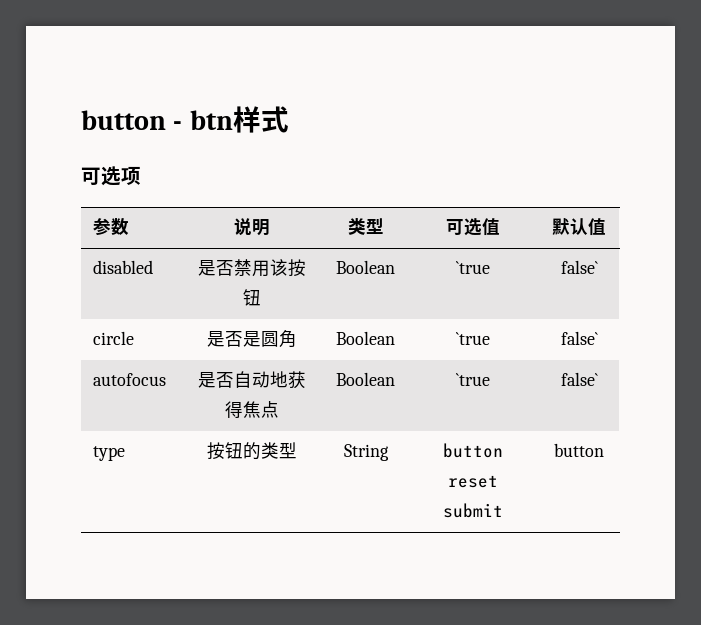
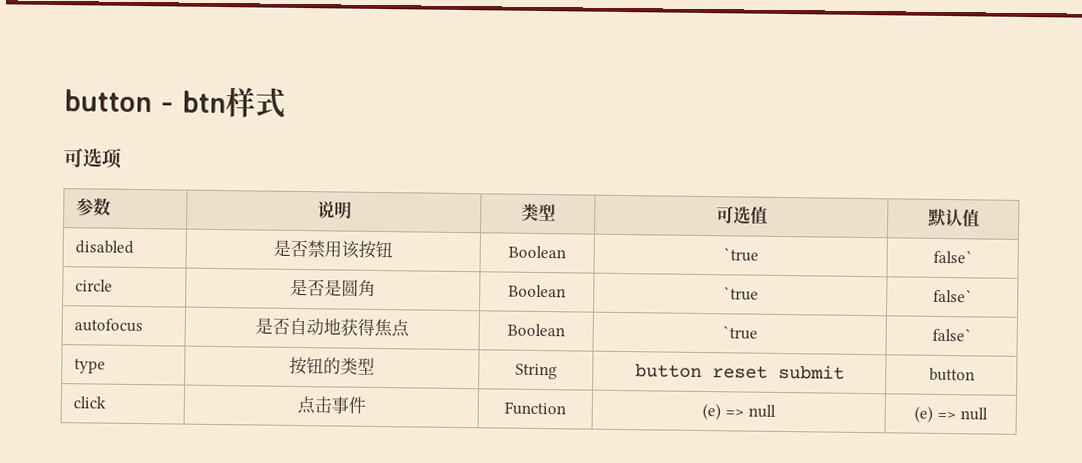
(604, 450) none -> [73,396,107,409] [296,395,366,415] [504,401,566,416] [702,403,776,421] [914,405,988,423] // click | 点击事件 | Function | (e) => null | (e) => null

